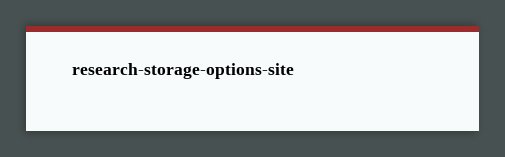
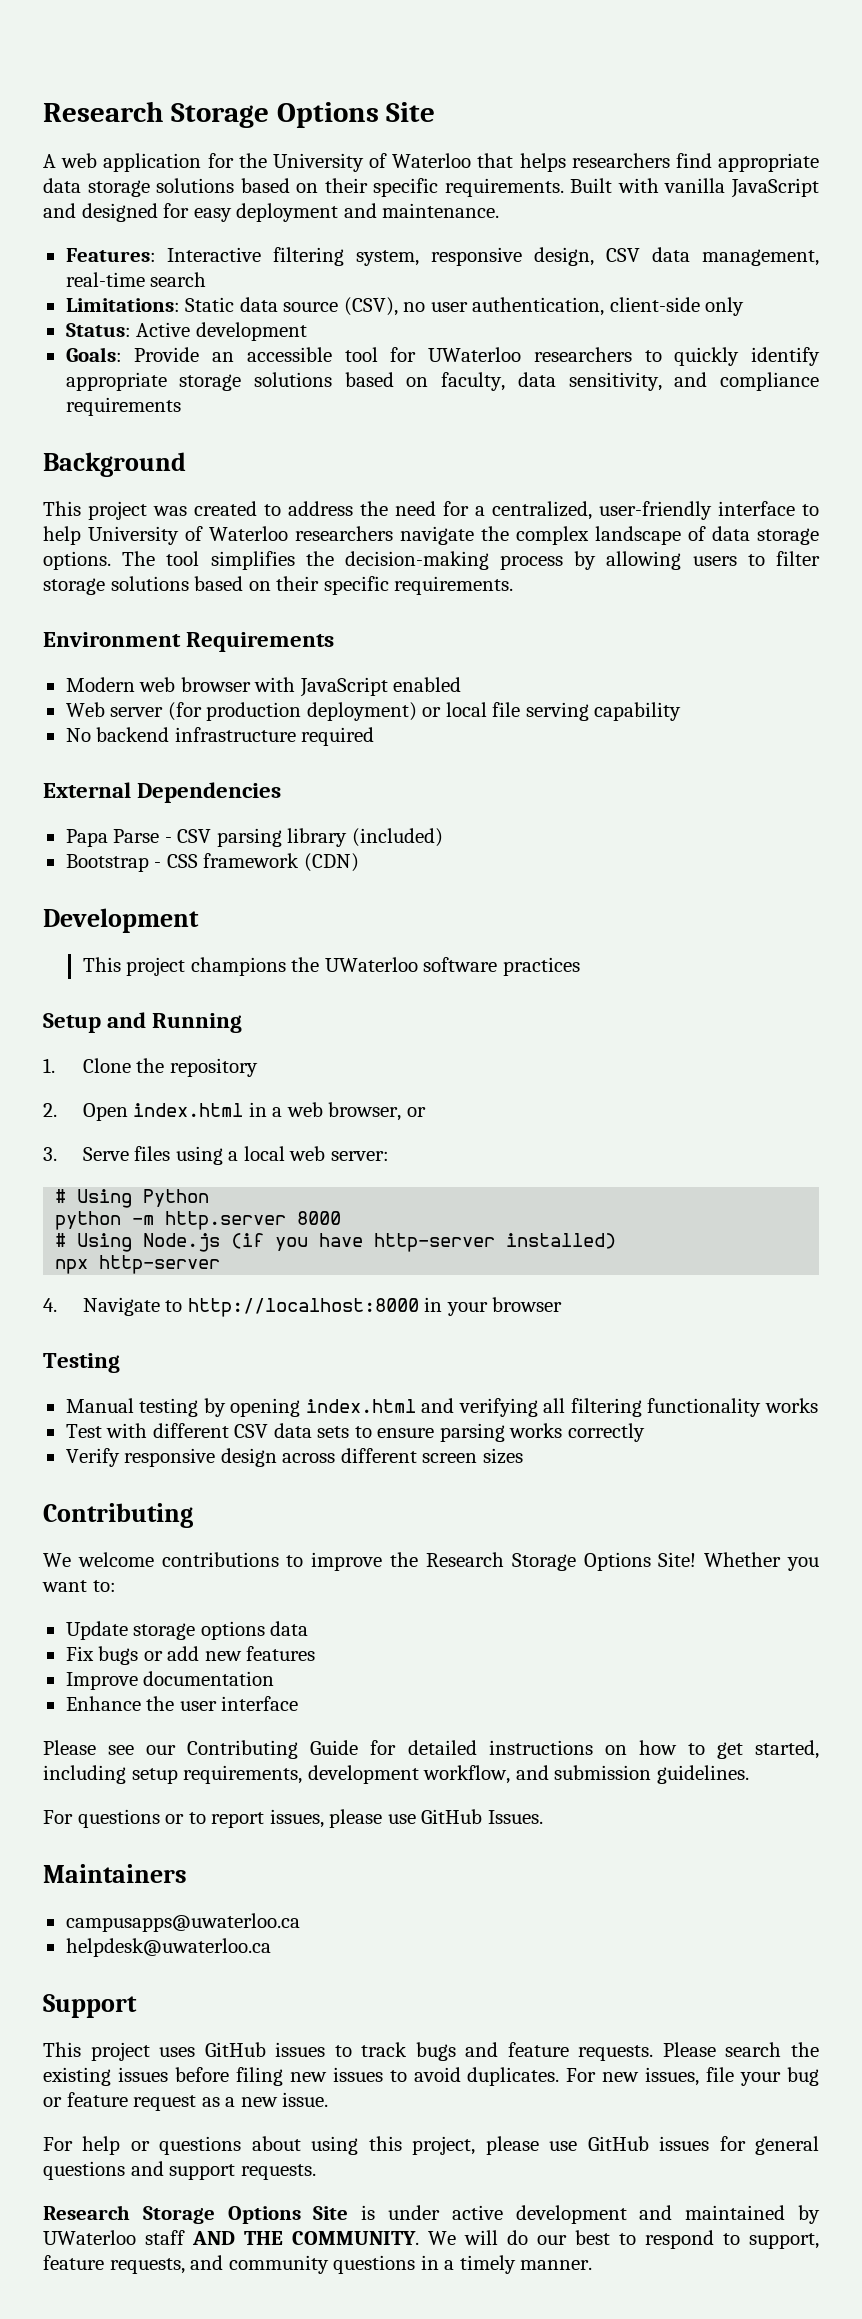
[72,63,294,79] research-storage-options-site -> [43,101,436,128] [43,153,819,172] [43,178,819,198] [43,203,500,222] [65,247,820,266] [65,272,207,287] [65,297,745,316] [65,322,307,341] [65,347,821,366] [65,372,820,391] [65,397,181,416] [43,452,186,477] [43,501,819,520] [43,526,819,545] [43,551,820,570] [43,576,514,595] [43,632,335,652] [65,677,462,697] [65,702,682,721] [65,727,375,746] [43,782,282,803] [65,828,443,847] [65,853,359,872] [43,908,199,933] [82,957,580,976] [43,1012,243,1033] [43,1058,258,1077] [43,1102,426,1121] [43,1146,389,1165] [55,1189,210,1208] [55,1211,342,1230] [55,1233,617,1252] [55,1255,221,1274] [43,1297,563,1317] [43,1353,120,1373] [65,1398,818,1417] [65,1423,645,1442] [65,1448,523,1467] [43,1503,193,1528] [43,1552,820,1571] [42,1580,116,1592] [65,1621,309,1640] [65,1646,316,1665] [65,1671,275,1690] [65,1696,299,1711] [43,1740,820,1759] [43,1765,749,1784] [43,1809,543,1828] [43,1864,187,1883] [65,1913,300,1932] [65,1938,271,1957] [43,1994,137,2018] [43,2042,820,2061] [43,2067,820,2086] [43,2092,329,2111] [43,2136,819,2155] [43,2161,316,2180] [43,2205,820,2224] [43,2230,819,2249] [43,2255,593,2274] Research Storage Options Site // A web application for the University of Waterloo that helps researchers find appropriate data storage solutions based on their specific requirements. Built with vanilla JavaScript and designed for easy deployment and maintenance. // Features: Interactive filtering system, responsive design, CSV data management, real-time search // Limitations: Static data source (CSV), no user authentication, client-side only // Status: Active development // Goals: Provide an accessible tool for UWaterloo researchers to quickly identify appropriate storage solutions based on faculty, data sensitivity, and compliance requirements // Background // This project was created to address the need for a centralized, user-friendly interface to help University of Waterloo researchers navigate the complex landscape of data storage options. The tool simplifies the decision-making process by allowing users to filter storage solutions based on their specific requirements. // Environment Requirements // Modern web browser with JavaScript enabled // Web server (for production deployment) or local file serving capability // No backend infrastructure required // External Dependencies // Papa Parse - CSV parsing library (included) // Bootstrap - CSS framework (CDN) // Development // This project champions the UWaterloo software practices // Setup and Running // 1. Clone the repository // 2. Open index.html in a web browser, or // 3. Serve files using a local web server: // # Using Python // python -m http.server 8000 // # Using Node.js (if you have http-server installed) // npx http-server // 4. Navigate to http://localhost:8000 in your browser // Testing // Manual testing by opening index.html and verifying all filtering functionality works // Test with different CSV data sets to ensure parsing works correctly // Verify responsive design across different screen sizes // Contributing // We welcome contributions to improve the Research Storage Options Site! Whether you want to: // Update storage options data // Fix bugs or add new features // Improve documentation // Enhance the user interface // Please see our Contributing Guide for detailed instructions on how to get started, including setup requirements, development workflow, and submission guidelines. // For questions or to report issues, please use GitHub Issues. // Maintainers // campusapps@uwaterloo.ca // helpdesk@uwaterloo.ca // Support // This project uses GitHub issues to track bugs and feature requests. Please search the existing issues before filing new issues to avoid duplicates. For new issues, file your bug or feature request as a new issue. // For help or questions about using this project, please use GitHub issues for general questions and support requests. // Research Storage Options Site is under active development and maintained by UWaterloo staff AND THE COMMUNITY. We will do our best to respond to support, feature requests, and community questions in a timely manner.

